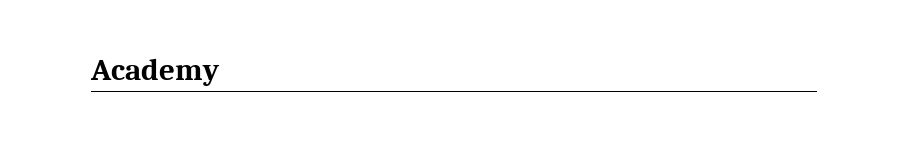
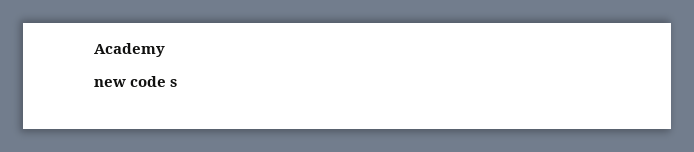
(220, 72) none -> [94,76,178,87] // new code s

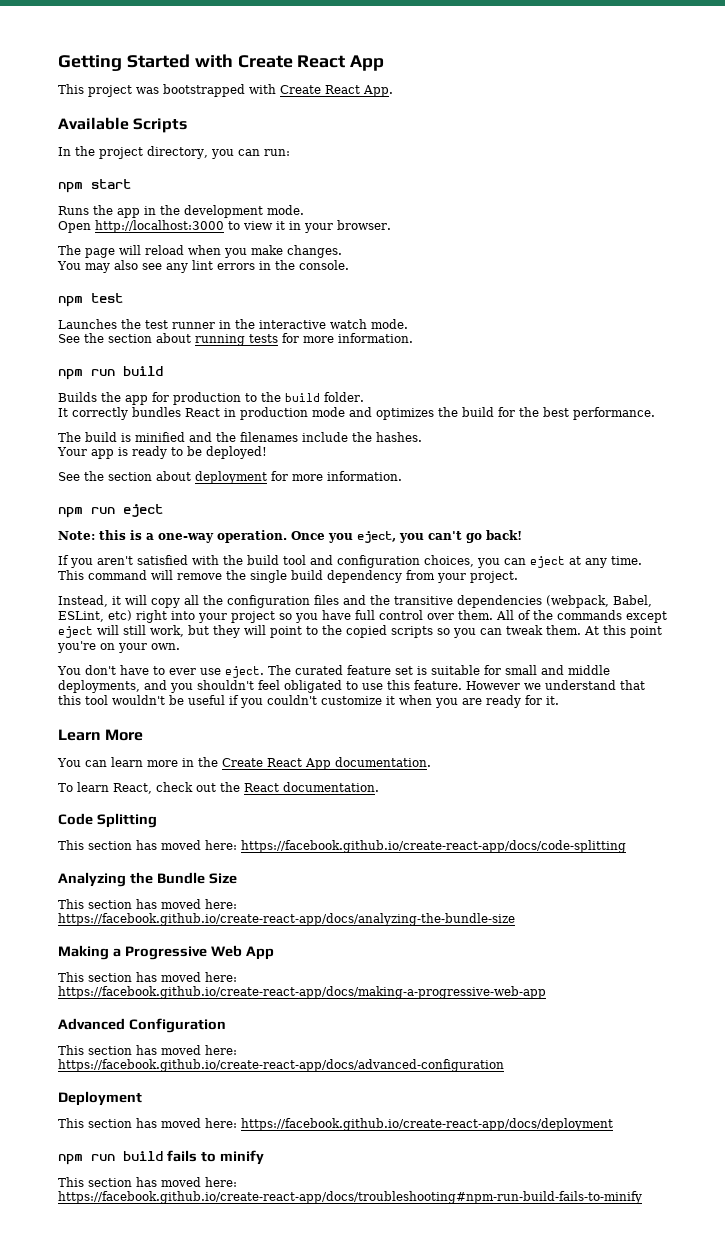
[94,43,165,57] [94,76,178,87] Academy // new code s -> [58,54,385,71] [58,84,393,97] [58,117,188,133] [58,146,290,159] [58,179,131,193] [58,205,304,218] [58,220,391,233] [58,245,342,258] [57,260,349,273] [58,293,123,307] [58,319,408,329] [58,333,413,346] [58,366,163,380] [58,392,364,405] [58,407,655,420] [58,432,422,442] [57,446,267,459] [58,471,402,484] [58,504,163,518] [58,530,522,543] [58,555,642,568] [58,570,518,583] [58,595,652,608] [58,610,667,623] [58,625,662,638] [57,641,180,653] [57,665,610,678] [58,680,645,693] [58,695,559,708] [58,729,144,741] [57,757,431,770] [58,782,379,794] [58,813,157,828] [58,840,626,853] [58,872,237,887] [58,899,237,909] [58,913,515,926] [58,945,274,960] [58,972,237,982] [58,986,546,999] [58,1018,226,1033] [58,1045,237,1055] [58,1059,504,1072] [58,1091,142,1106] [58,1118,613,1131] [58,1150,264,1165] [58,1177,237,1187] [58,1191,642,1204] Getting Started with Create React App // This project was bootstrapped with Create React App. // Available Scripts // In the project directory, you can run: // npm start // Runs the app in the development mode. // Open http://localhost:3000 to view it in your browser. // The page will reload when you make changes. // You may also see any lint errors in the console. // npm test // Launches the test runner in the interactive watch mode. // See the section about running tests for more information. // npm run build // Builds the app for production to the build folder. // It correctly bundles React in production mode and optimizes the build for the best performance. // The build is minified and the filenames include the hashes. // Your app is ready to be deployed! // See the section about deployment for more information. // npm run eject // Note: this is a one-way operation. Once you eject, you can't go back! // If you aren't satisfied with the build tool and configuration choices, you can eject at any time. This command will remove the single build dependency from your project. // Instead, it will copy all the configuration files and the transitive dependencies (webpack, Babel, ESLint, etc) right into your project so you have full control over them. All of the commands except eject will still work, but they will point to the copied scripts so you can tweak them. At this point you're on your own. // You don't have to ever use eject. The curated feature set is suitable for small and middle deployments, and you shouldn't feel obligated to use this feature. However we understand that this tool wouldn't be useful if you couldn't customize it when you are ready for it. // Learn More // You can learn more in the Create React App documentation. // To learn React, check out the React documentation. // Code Splitting // This section has moved here: https://facebook.github.io/create-react-app/docs/code-splitting // Analyzing the Bundle Size // This section has moved here: https://facebook.github.io/create-react-app/docs/analyzing-the-bundle-size // Making a Progressive Web App // This section has moved here: https://facebook.github.io/create-react-app/docs/making-a-progressive-web-app // Advanced Configuration // This section has moved here: https://facebook.github.io/create-react-app/docs/advanced-configuration // Deployment // This section has moved here: https://facebook.github.io/create-react-app/docs/deployment // npm run build fails to minify // This section has moved here: https://facebook.github.io/create-react-app/docs/troubleshooting#npm-run-build-fails-to-minify

